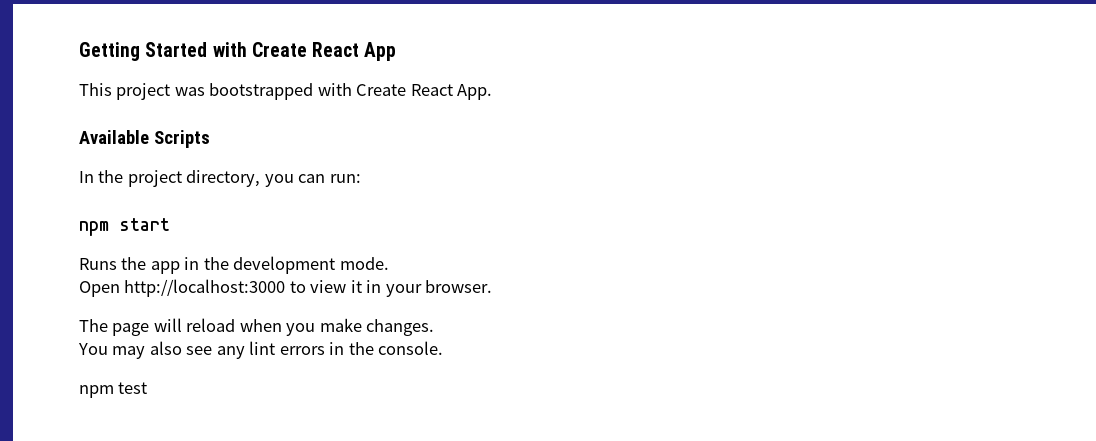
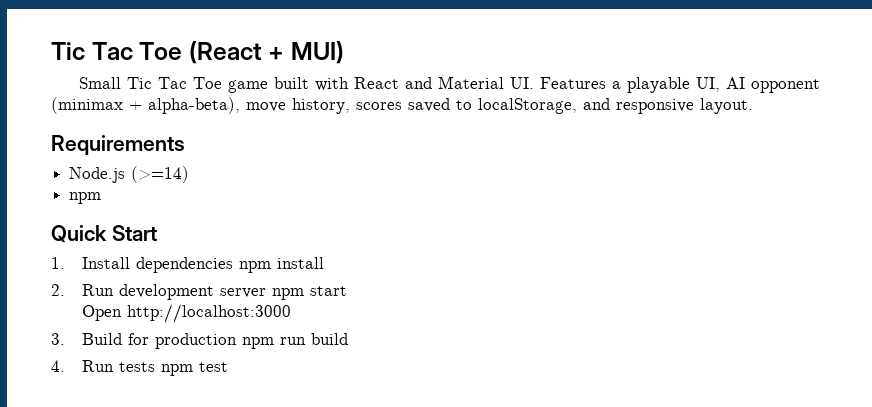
[79,42,397,61] [79,83,493,100] [79,130,210,148] [79,170,361,187] [79,218,170,236] [79,256,389,274] [79,279,493,297] [79,318,435,336] [78,341,444,359] Getting Started with Create React App // This project was bootstrapped with Create React App. // Available Scripts // In the project directory, you can run: // npm start // Runs the app in the development mode. // Open http://localhost:3000 to view it in your browser. // The page will reload when you make changes. // You may also see any lint errors in the console. // -> [51,41,345,64] [79,76,821,93] [51,97,753,114] [51,135,185,156] [69,166,190,183] [69,192,102,204] [51,225,157,243] [51,257,325,273] [51,284,348,300] [82,304,292,323] [51,333,349,349] [51,360,156,372] Tic Tac Toe (React + MUI) // Small Tic Tac Toe game built with React and Material UI. Features a playable UI, AI opponent (minimax + alpha-beta), move history, scores saved to localStorage, and responsive layout. // Requirements // Node.js (>=14) // npm // Quick Start // 1. Install dependencies npm install // 2. Run development server npm start // Open http://localhost:3000 // 3. Build for production npm run build // 4. Run tests

